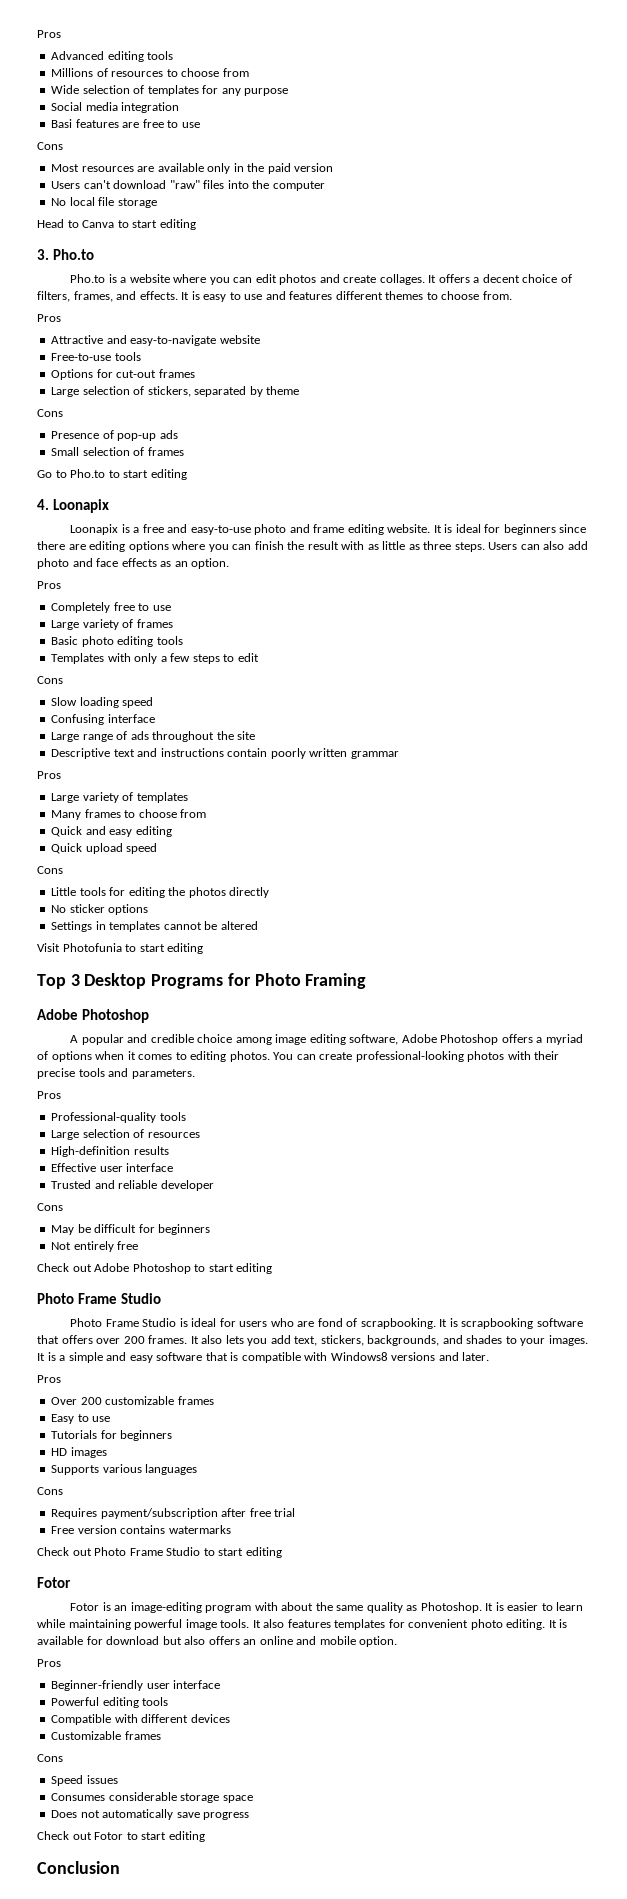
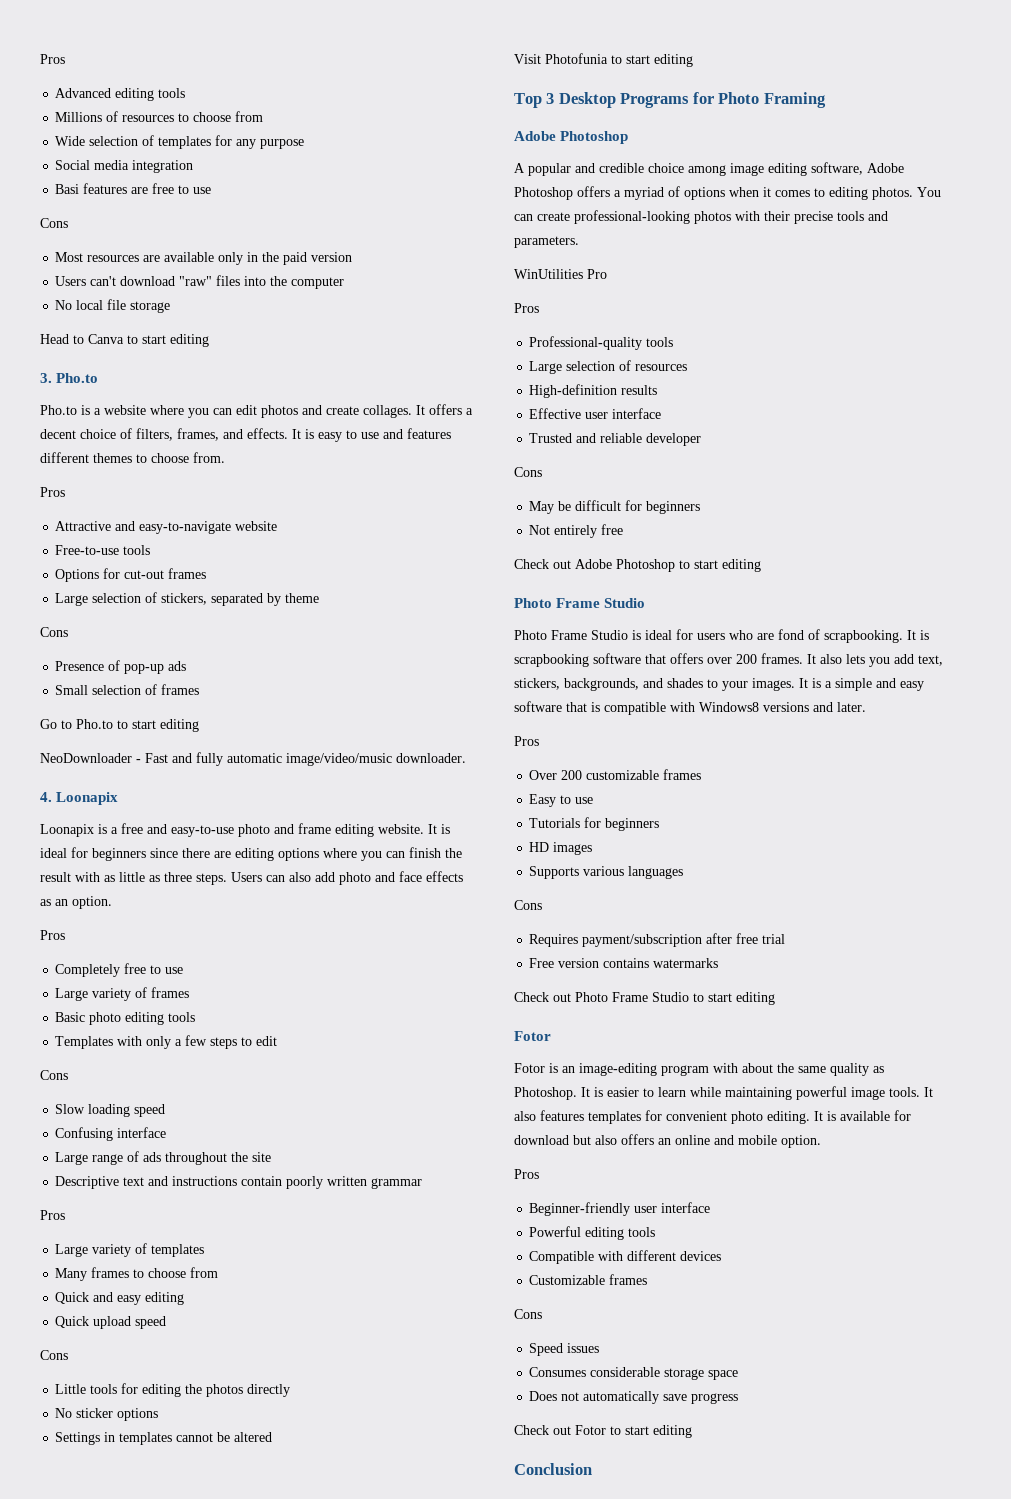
(187, 474) none -> [40,752,466,766] // NeoDownloader - Fast and fully automatic image/video/music downloader.
(195, 1074) none -> [514,269,607,279] // WinUtilities Pro

